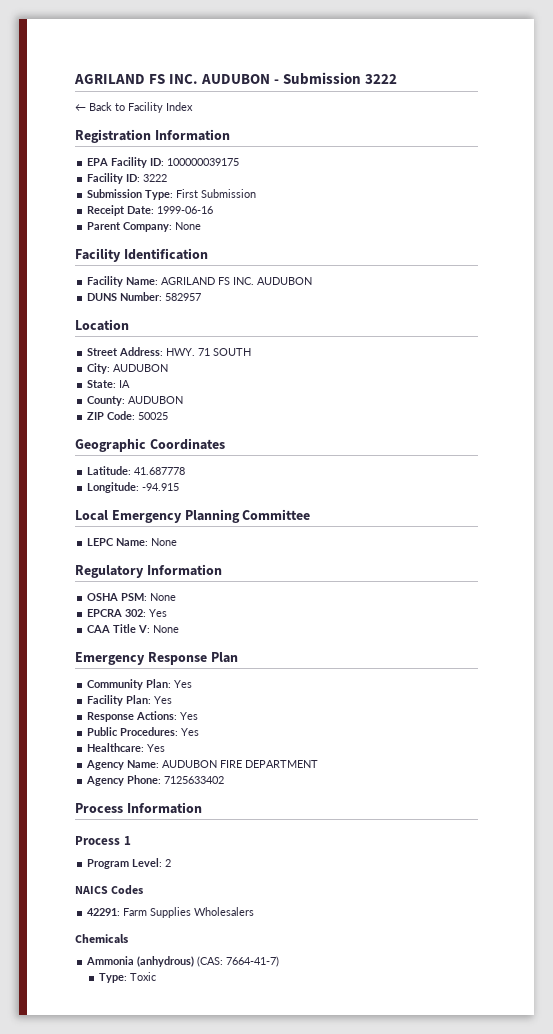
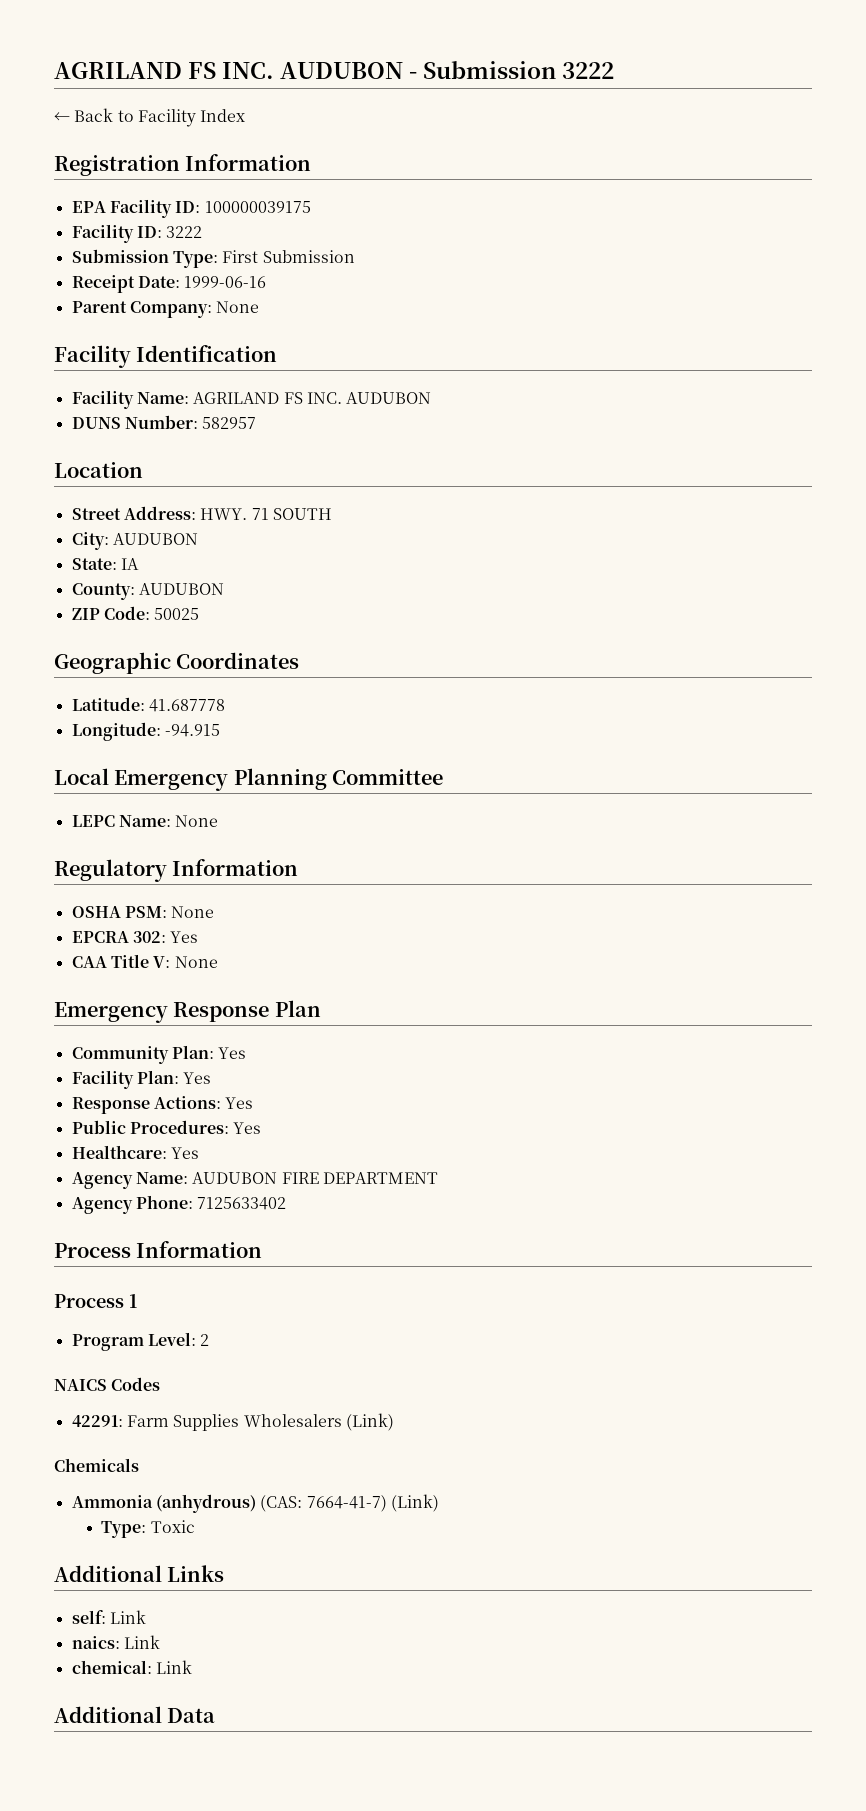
(255, 911) none -> [345,1413,394,1431] (Link)
(280, 961) none -> [390,1494,439,1512] (Link)
(157, 976) none -> [54,1565,225,1582] [71,1610,146,1624] [71,1635,160,1649] [71,1660,192,1674] [54,1706,216,1723] // Additional Links // self: Link // naics: Link // chemical: Link // Additional Data

